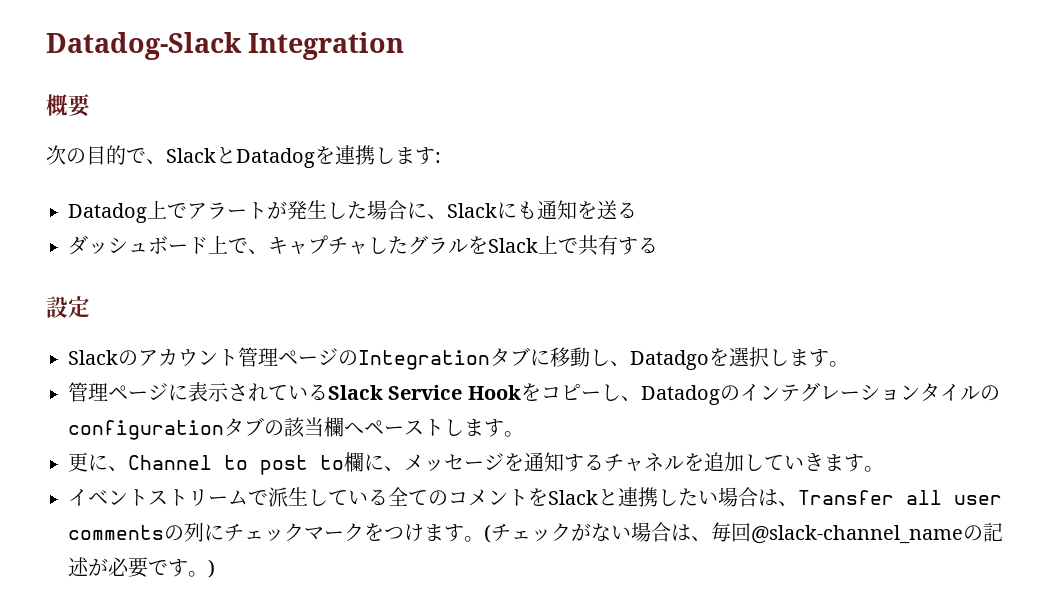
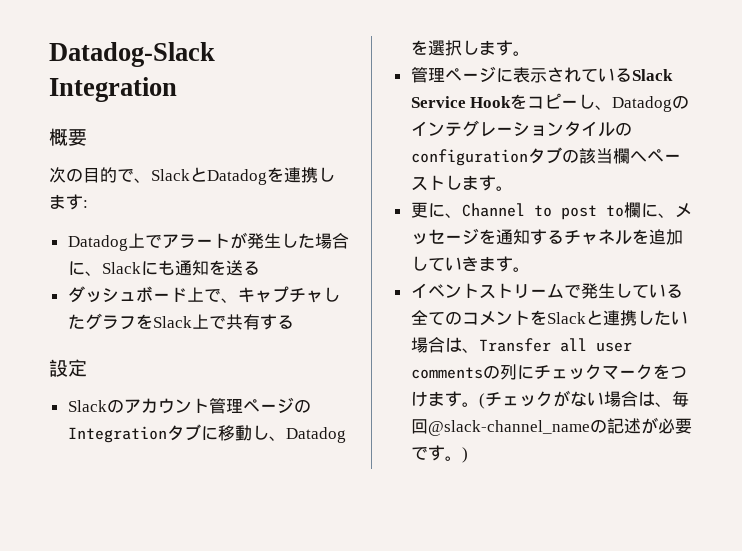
[448,239,468,253] ル -> [118,316,136,330] フ
[630,350,709,370] Datadgo -> [285,427,346,443] Datadog
[268,487,288,507] 派 -> [580,283,598,299] 発

